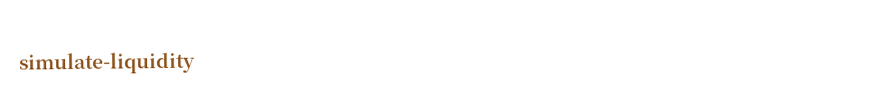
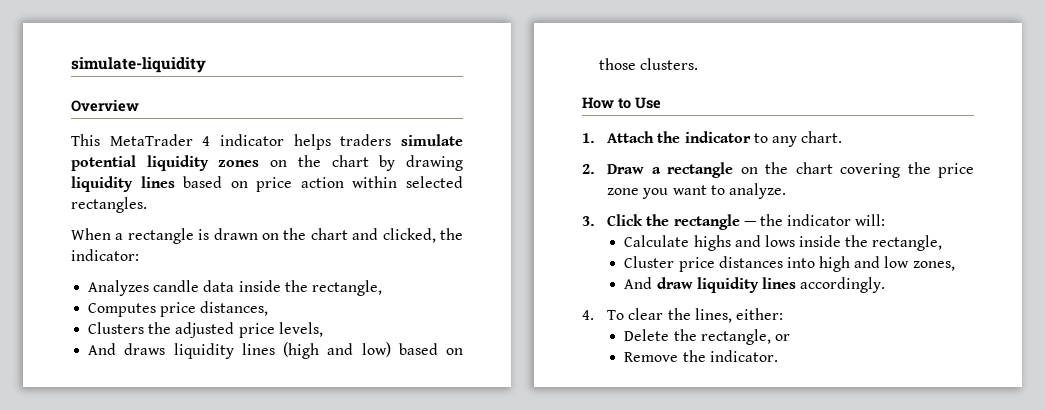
(196, 63) none -> [71,99,139,112] [71,134,463,150] [71,155,464,171] [71,176,463,192] [71,197,147,213] [71,228,463,244] [71,249,139,261] [88,280,382,296] [88,301,269,317] [88,322,323,338] [88,342,463,359] [599,58,699,70] [582,97,661,109] [582,131,843,147] [582,162,974,178] [607,183,787,199] [582,214,886,230] [624,235,943,251] [624,256,955,272] [624,277,886,293] [582,308,784,323] [624,329,790,345] [624,350,778,362] // Overview // This MetaTrader 4 indicator helps traders simulate potential liquidity zones on the chart by drawing liquidity lines based on price action within selected rectangles. // When a rectangle is drawn on the chart and clicked, the indicator: // Analyzes candle data inside the rectangle, // Computes price distances, // Clusters the adjusted price levels, // And draws liquidity lines (high and low) based on those clusters. // How to Use // 1. Attach the indicator to any chart. // 2. Draw a rectangle on the chart covering the price zone you want to analyze. // 3. Click the rectangle — the indicator will: // Calculate highs and lows inside the rectangle, // Cluster price distances into high and low zones, // And draw liquidity lines accordingly. // 4. To clear the lines, either: // Delete the rectangle, or // Remove the indicator.

